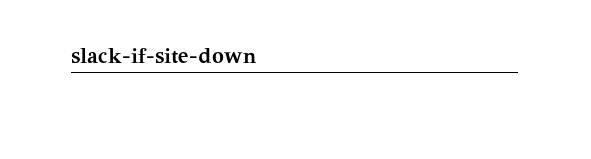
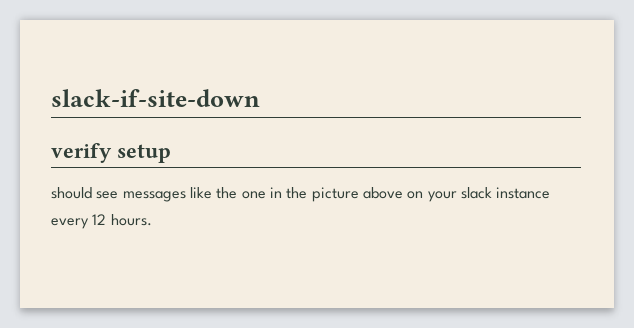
(257, 56) none -> [51,143,171,163] [51,187,551,202] [51,214,152,229] // verify setup // should see messages like the one in the picture above on your slack instance every 12 hours.

